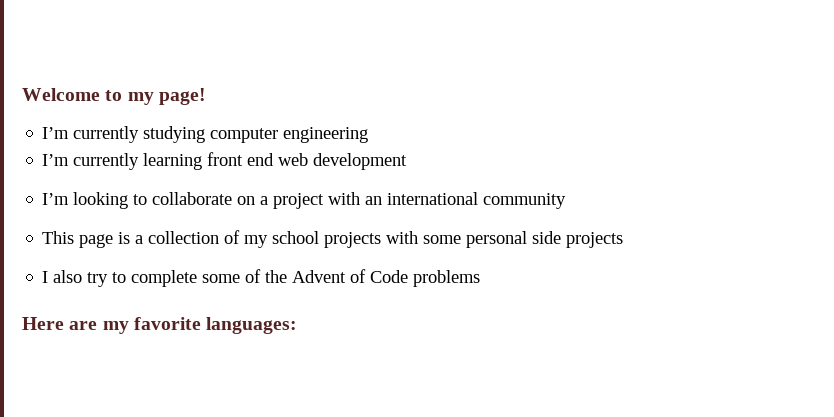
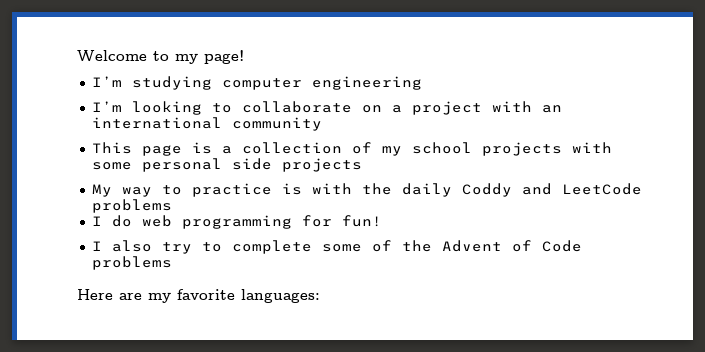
[73,126,140,143] currently -> (122, 81) none
[42,152,408,170] // I’m currently learning front end web development -> (422, 83) none
(624, 240) none -> [91,183,642,197] [91,199,172,213] [91,215,382,229] // My way to practice is with the daily Coddy and LeetCode problems // I do web programming for fun!

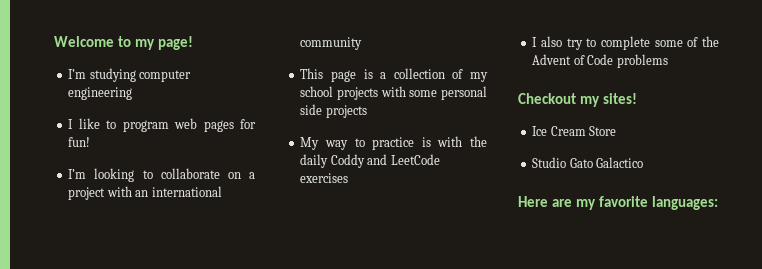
(422, 83) none -> [68,118,256,132] [68,137,91,147] // I like to program web pages for fun!
[91,199,172,213] [91,215,382,229] problems // I do web programming for fun! -> [300,173,349,183] exercises
(172, 263) none -> [518,93,637,107] [532,126,617,136] [532,157,644,168] // Checkout my sites! // Ice Cream Store // Studio Gato Galactico

